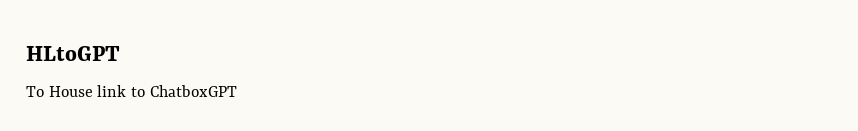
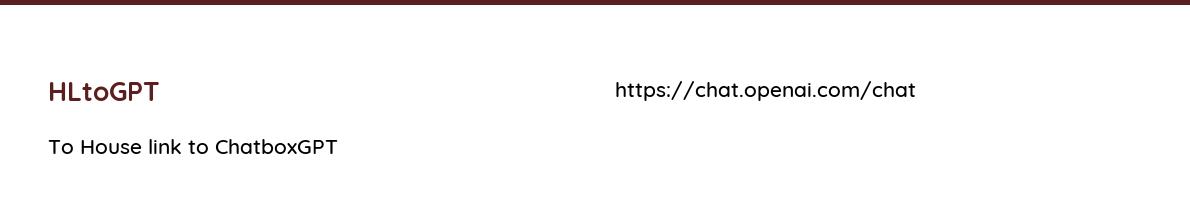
(237, 91) none -> [615,81,916,101] https://chat.openai.com/chat

